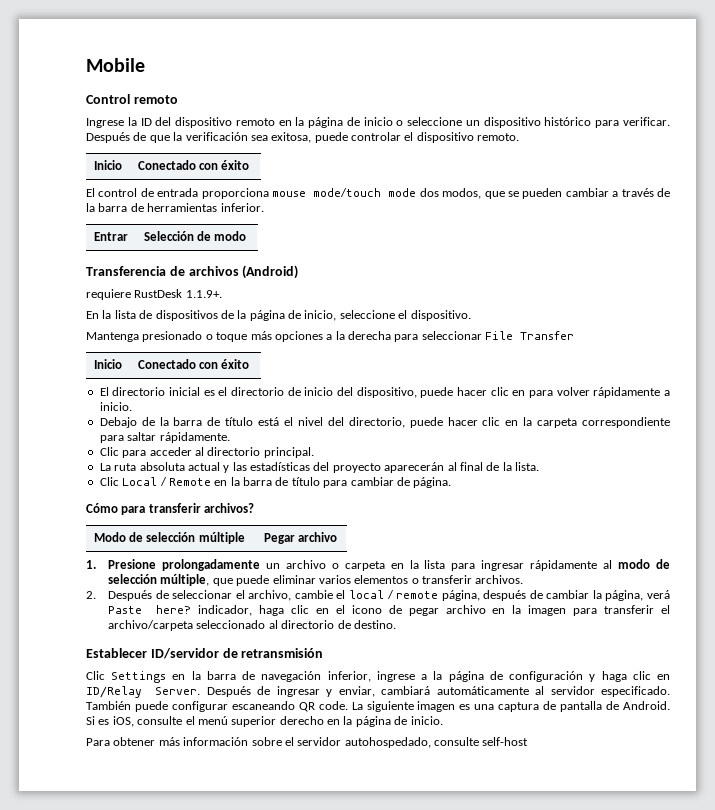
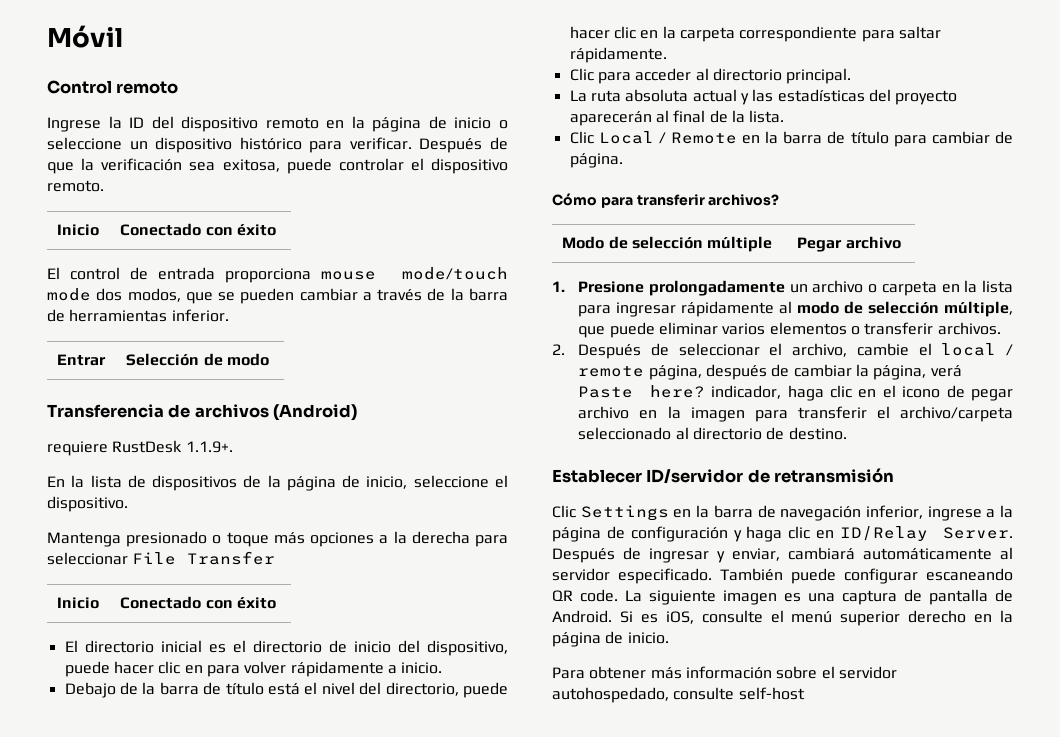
[86,58,145,72] Mobile -> [47,25,123,48] Móvil

